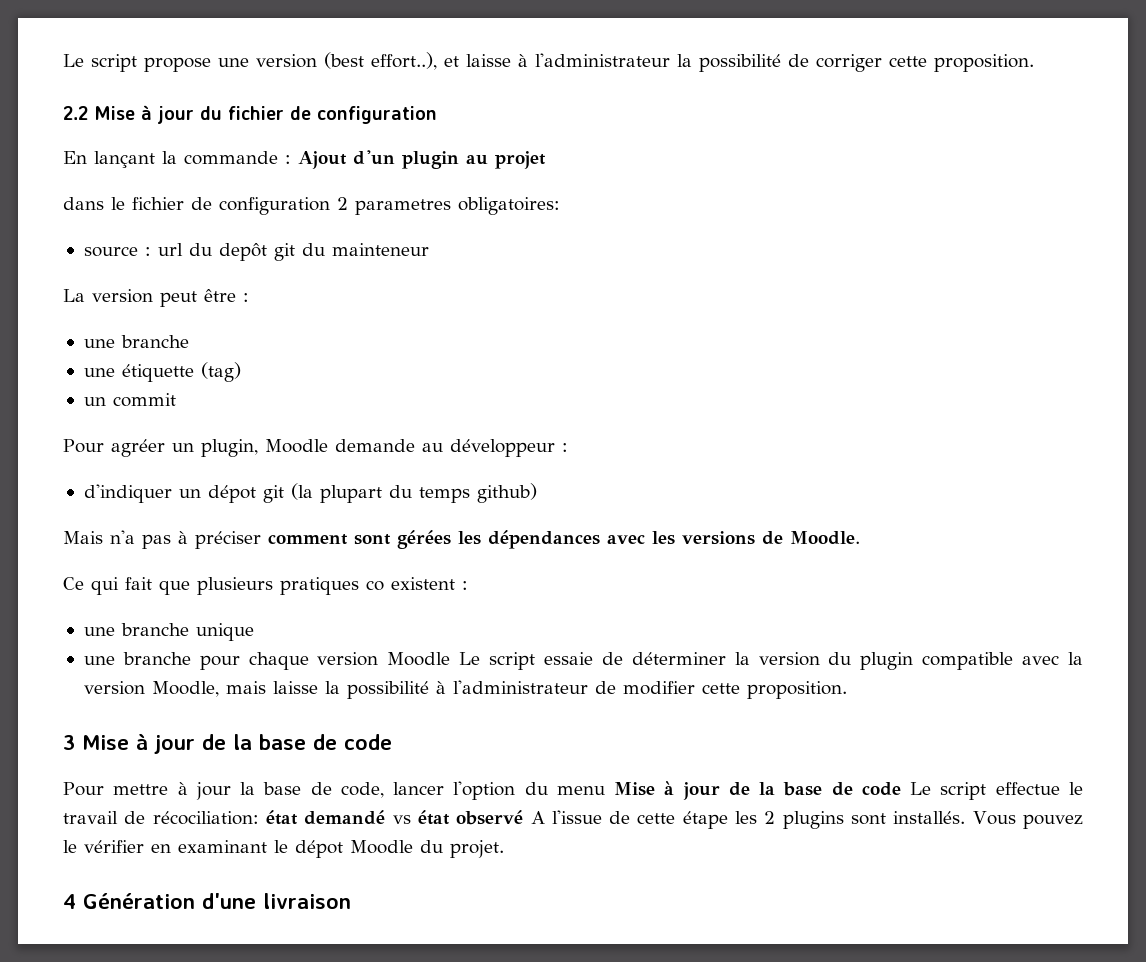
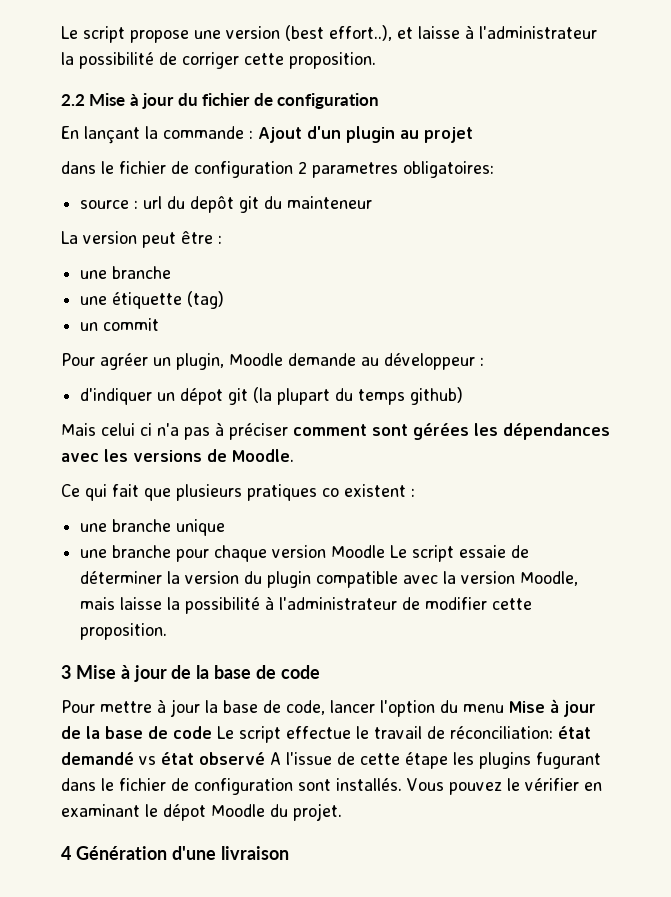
(103, 537) none -> [101,423,152,436] celui ci
[152,811,259,825] récociliation: -> [450,726,553,739] réconciliation:
[764,811,844,829] 2 plugins -> [479,752,601,769] [61,778,293,795] plugins fugurant dans le fichier de configuration

